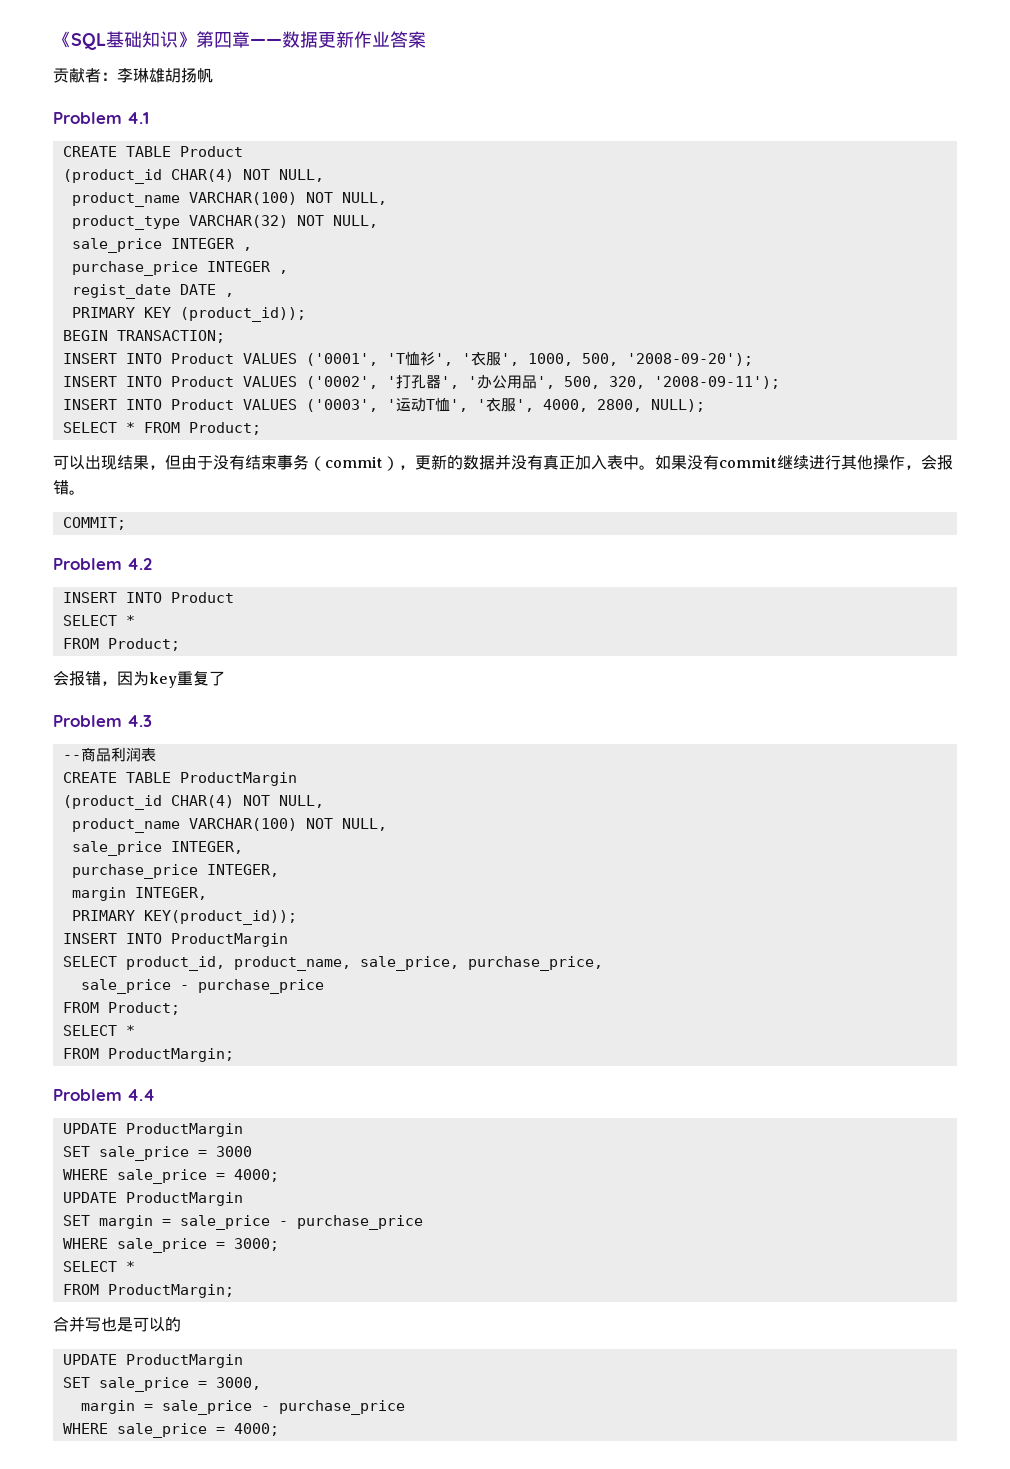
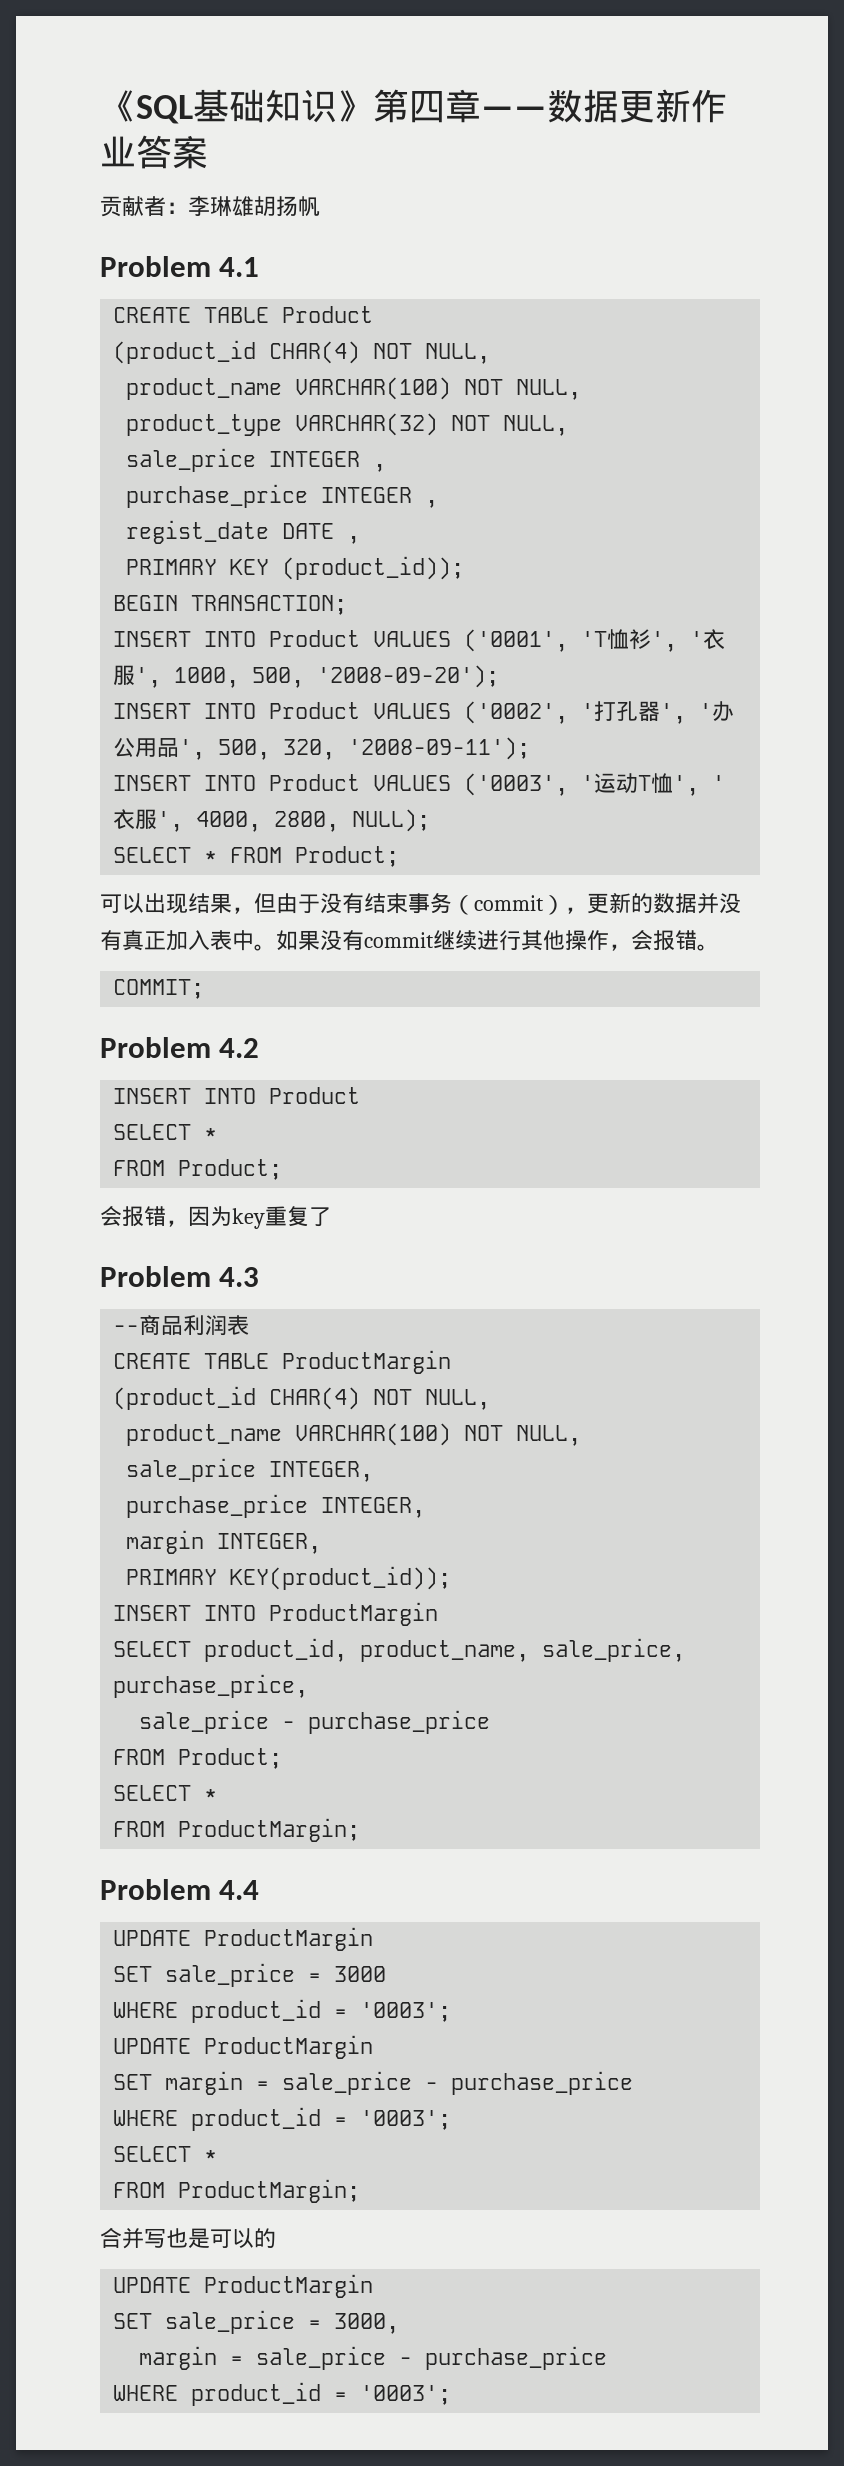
[116,1169,279,1184] sale_price = 4000; -> [191,1999,452,2023] product_id = '0003';
[116,1238,279,1253] sale_price = 3000; -> [191,2107,452,2131] product_id = '0003';
[116,1423,279,1438] sale_price = 4000; -> [191,2382,452,2406] product_id = '0003';

